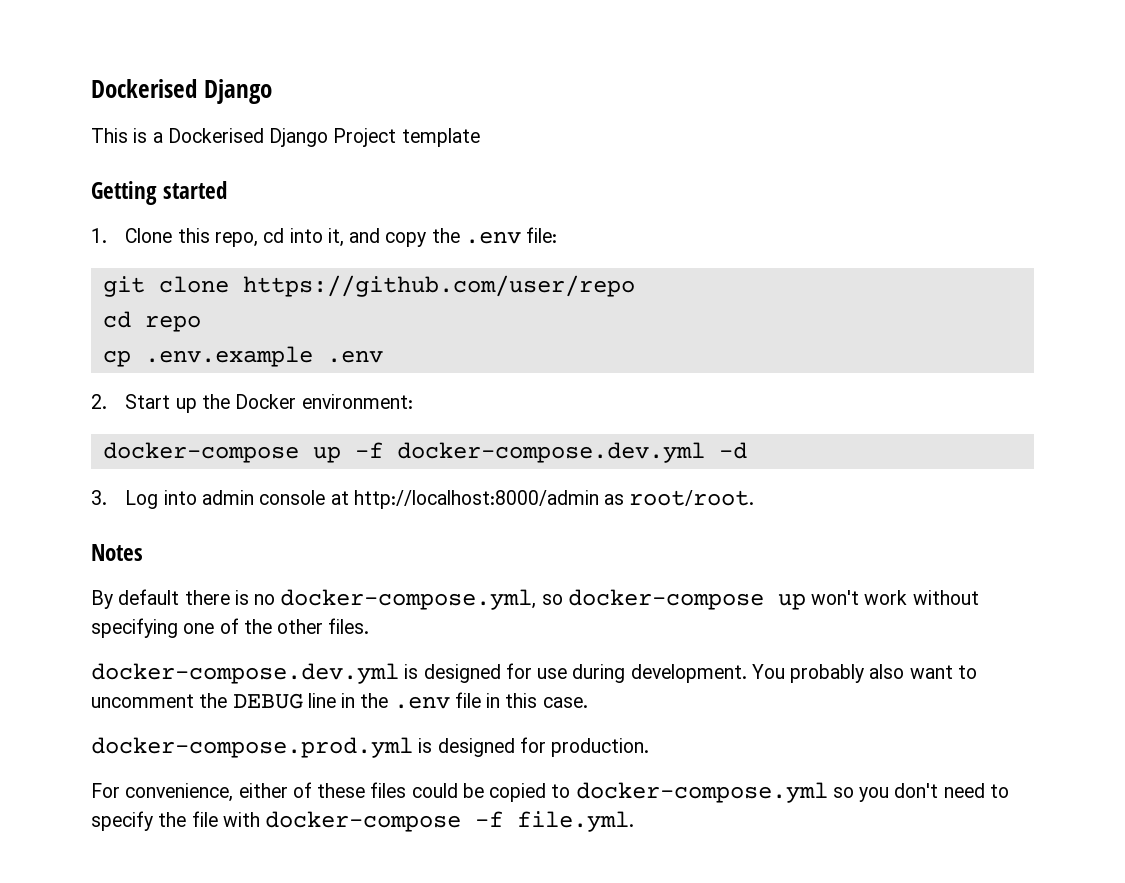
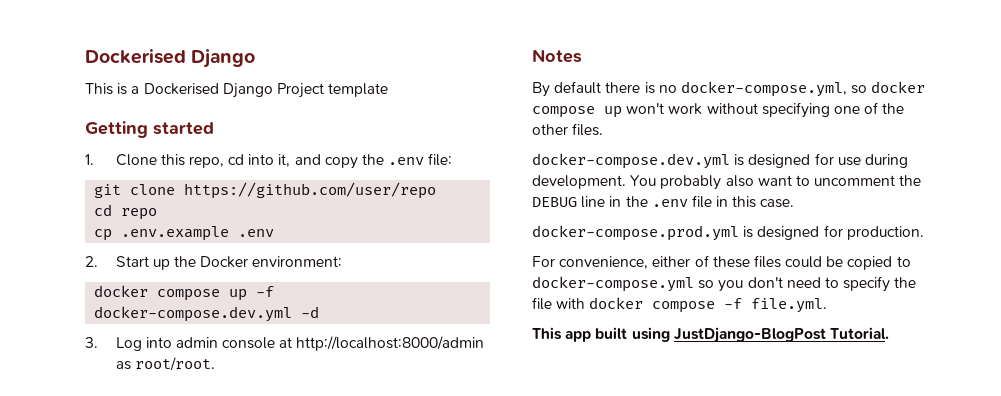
[102,442,299,463] docker-compose -> [94,285,221,301] docker compose
[567,589,764,610] docker-compose -> [871,81,926,93] [532,106,595,118] docker compose
[265,811,462,832] docker-compose -> [589,297,716,313] docker compose
(635, 821) none -> [532,327,889,343] // This app built using JustDjango-BlogPost Tutorial.

